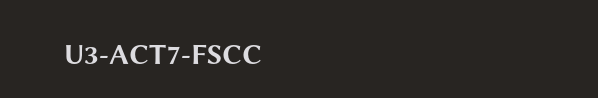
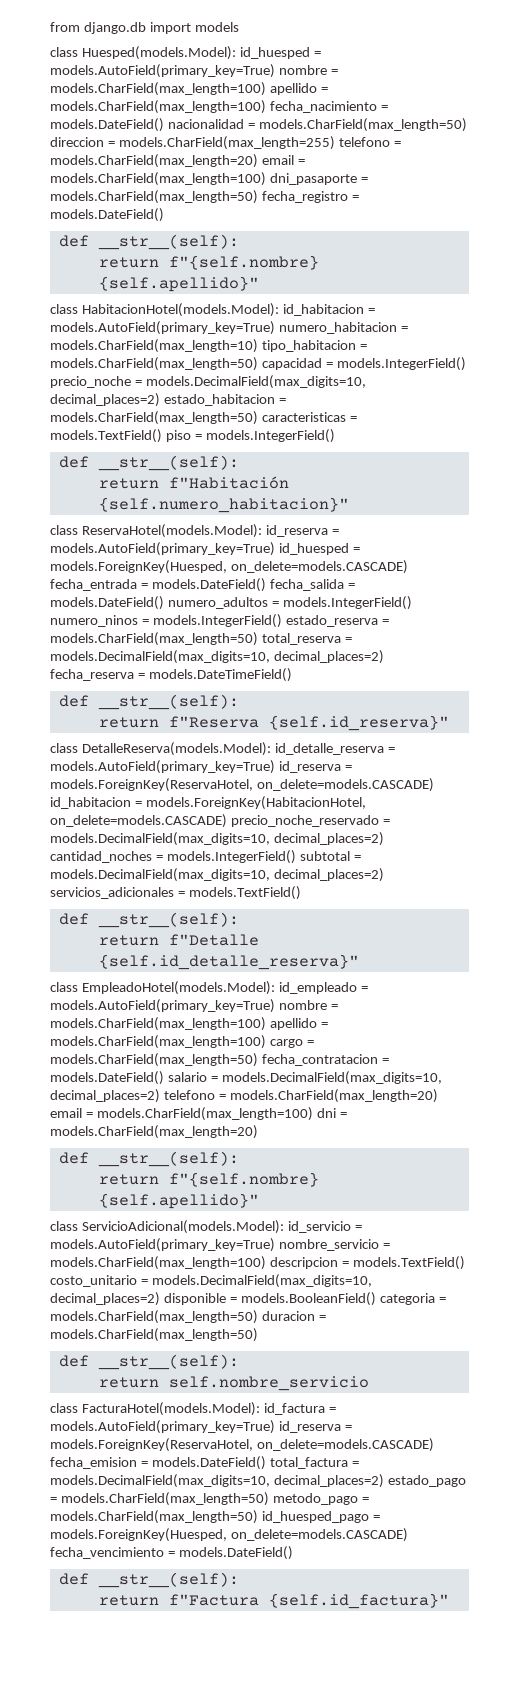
[64,44,262,64] U3-ACT7-FSCC -> [50,22,239,34] [50,46,321,60] [50,64,338,78] [50,82,328,96] [50,100,388,114] [50,118,467,132] [50,136,401,150] [50,154,305,168] [50,172,368,186] [50,190,359,204] [50,208,164,222] [58,234,239,250] [98,255,319,270] [98,276,259,292] [50,303,375,317] [50,321,408,335] [50,339,367,353] [50,357,466,371] [50,375,366,389] [50,393,286,407] [50,411,357,425] [50,429,335,443] [58,455,239,471] [98,476,289,489] [98,497,349,513] [50,524,339,538] [50,542,360,556] [50,560,408,574] [50,578,355,592] [50,596,412,610] [50,614,389,628] [50,632,352,646] [50,650,384,664] [50,668,292,682] [58,694,239,710] [98,715,449,731] [50,742,395,756] [50,760,352,774] [50,778,434,792] [50,796,366,810] [50,814,390,828] [50,832,384,846] [50,850,361,864] [50,868,384,882] [50,886,301,900] [58,912,239,928] [98,934,259,946] [98,954,359,970] [50,981,368,995] [50,999,338,1013] [50,1017,328,1031] [50,1035,314,1049] [50,1053,389,1067] [50,1071,442,1085] [50,1089,438,1103] [50,1107,347,1121] [50,1125,258,1139] [58,1151,239,1167] [98,1172,319,1187] [98,1193,259,1209] [50,1220,362,1234] [50,1238,390,1252] [50,1256,465,1270] [50,1274,372,1288] [50,1292,446,1306] [50,1310,326,1324] [50,1328,258,1342] [58,1354,239,1370] [98,1376,369,1391] [50,1402,336,1416] [50,1420,352,1434] [50,1438,434,1452] [50,1456,359,1470] [50,1474,466,1488] [50,1492,369,1506] [50,1510,380,1524] [50,1528,408,1542] [50,1546,293,1560] [58,1572,239,1588] [98,1593,449,1609] from django.db import models // class Huesped(models.Model): id_huesped = models.AutoField(primary_key=True) nombre = models.CharField(max_length=100) apellido = models.CharField(max_length=100) fecha_nacimiento = models.DateField() nacionalidad = models.CharField(max_length=50) direccion = models.CharField(max_length=255) telefono = models.CharField(max_length=20) email = models.CharField(max_length=100) dni_pasaporte = models.CharField(max_length=50) fecha_registro = models.DateField() // def __str__(self): // return f"{self.nombre} {self.apellido}" // class HabitacionHotel(models.Model): id_habitacion = models.AutoField(primary_key=True) numero_habitacion = models.CharField(max_length=10) tipo_habitacion = models.CharField(max_length=50) capacidad = models.IntegerField() precio_noche = models.DecimalField(max_digits=10, decimal_places=2) estado_habitacion = models.CharField(max_length=50) caracteristicas = models.TextField() piso = models.IntegerField() // def __str__(self): // return f"Habitación {self.numero_habitacion}" // class ReservaHotel(models.Model): id_reserva = models.AutoField(primary_key=True) id_huesped = models.ForeignKey(Huesped, on_delete=models.CASCADE) fecha_entrada = models.DateField() fecha_salida = models.DateField() numero_adultos = models.IntegerField() numero_ninos = models.IntegerField() estado_reserva = models.CharField(max_length=50) total_reserva = models.DecimalField(max_digits=10, decimal_places=2) fecha_reserva = models.DateTimeField() // def __str__(self): // return f"Reserva {self.id_reserva}" // class DetalleReserva(models.Model): id_detalle_reserva = models.AutoField(primary_key=True) id_reserva = models.ForeignKey(ReservaHotel, on_delete=models.CASCADE) id_habitacion = models.ForeignKey(HabitacionHotel, on_delete=models.CASCADE) precio_noche_reservado = models.DecimalField(max_digits=10, decimal_places=2) cantidad_noches = models.IntegerField() subtotal = models.DecimalField(max_digits=10, decimal_places=2) servicios_adicionales = models.TextField() // def __str__(self): // return f"Detalle {self.id_detalle_reserva}" // class EmpleadoHotel(models.Model): id_empleado = models.AutoField(primary_key=True) nombre = models.CharField(max_length=100) apellido = models.CharField(max_length=100) cargo = models.CharField(max_length=50) fecha_contratacion = models.DateField() salario = models.DecimalField(max_digits=10, decimal_places=2) telefono = models.CharField(max_length=20) email = models.CharField(max_length=100) dni = models.CharField(max_length=20) // def __str__(self): // return f"{self.nombre} {self.apellido}" // class ServicioAdicional(models.Model): id_servicio = models.AutoField(primary_key=True) nombre_servicio = models.CharField(max_length=100) descripcion = models.TextField() costo_unitario = models.DecimalField(max_digits=10, decimal_places=2) disponible = models.BooleanField() categoria = models.CharField(max_length=50) duracion = models.CharField(max_length=50) // def __str__(self): // return self.nombre_servicio // class FacturaHotel(models.Model): id_factura = models.AutoField(primary_key=True) id_reserva = models.ForeignKey(ReservaHotel, on_delete=models.CASCADE) fecha_emision = models.DateField() total_factura = models.DecimalField(max_digits=10, decimal_places=2) estado_pago = models.CharField(max_length=50) metodo_pago = models.CharField(max_length=50) id_huesped_pago = models.ForeignKey(Huesped, on_delete=models.CASCADE) fecha_vencimiento = models.DateField() // def __str__(self): // return f"Factura {self.id_factura}"

